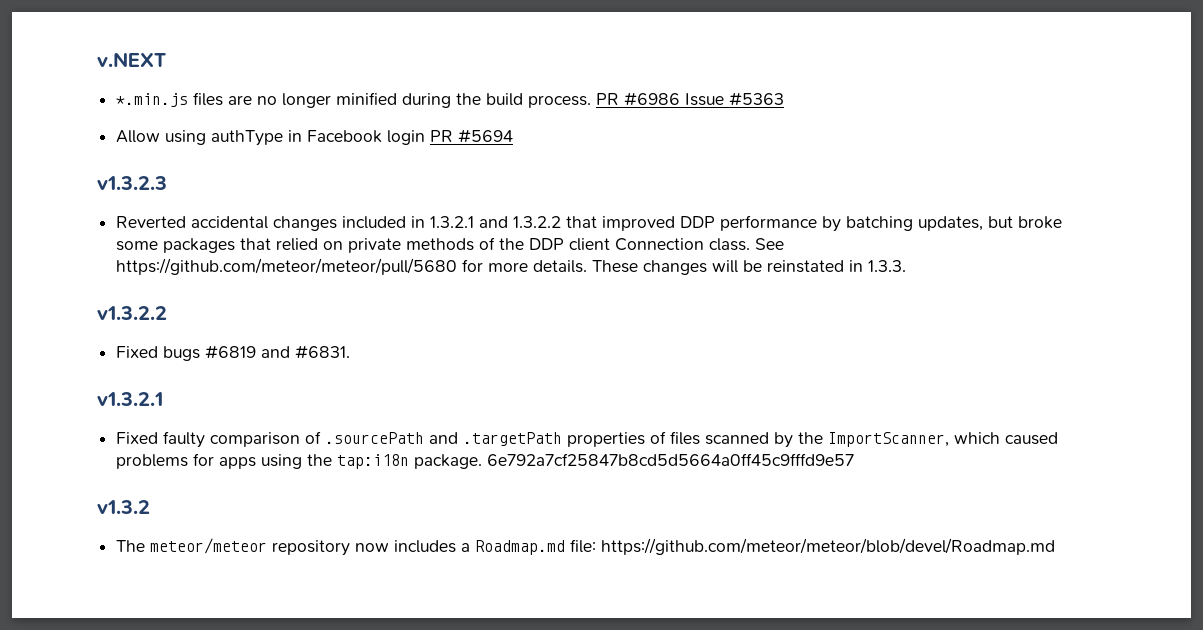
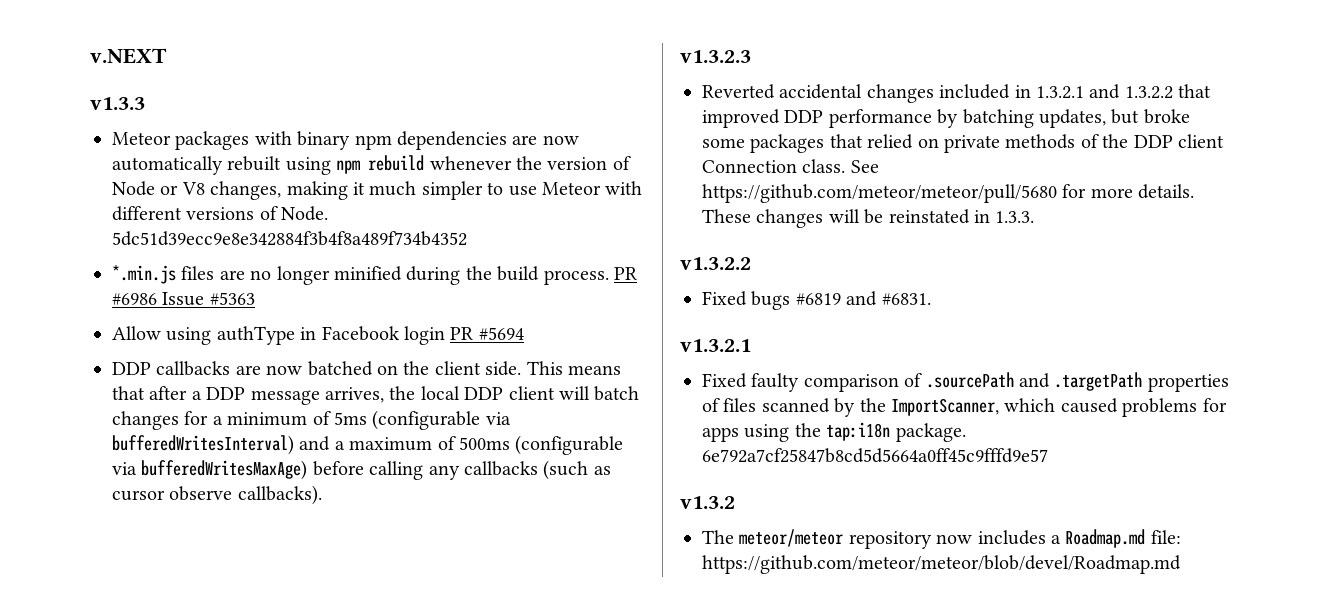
(166, 59) none -> [90,97,145,110] [112,131,579,150] [112,155,631,175] [112,181,643,200] [112,206,329,221] [112,231,467,246] // v1.3.3 // Meteor packages with binary npm dependencies are now automatically rebuilt using npm rebuild whenever the version of Node or V8 changes, making it much simpler to use Meteor with different versions of Node. 5dc51d39ecc9e8e342884f3b4f8a489f734b4352
(514, 136) none -> [112,361,621,376] [112,386,640,405] [112,410,511,430] [112,435,624,455] [112,460,611,480] [112,485,322,505] // DDP callbacks are now batched on the client side. This means that after a DDP message arrives, the local DDP client will batch changes for a minimum of 5ms (configurable via bufferedWritesInterval) and a maximum of 500ms (configurable via bufferedWritesMaxAge) before calling any callbacks (such as cursor observe callbacks).

